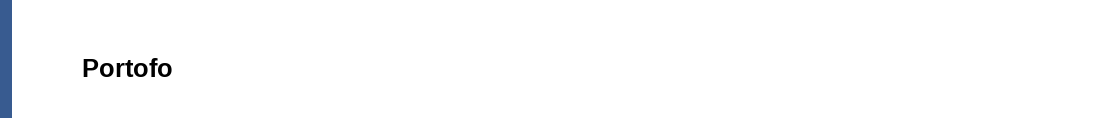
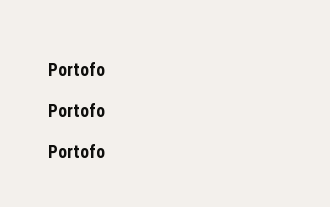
[82,58,173,77] Portofo -> [48,62,105,76] [48,103,105,117] [48,144,105,158] Portofo // Portofo // Portofo

